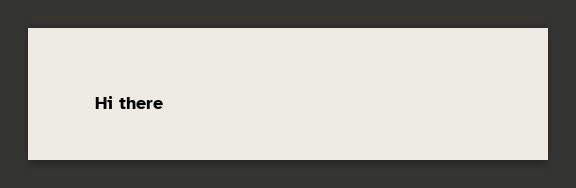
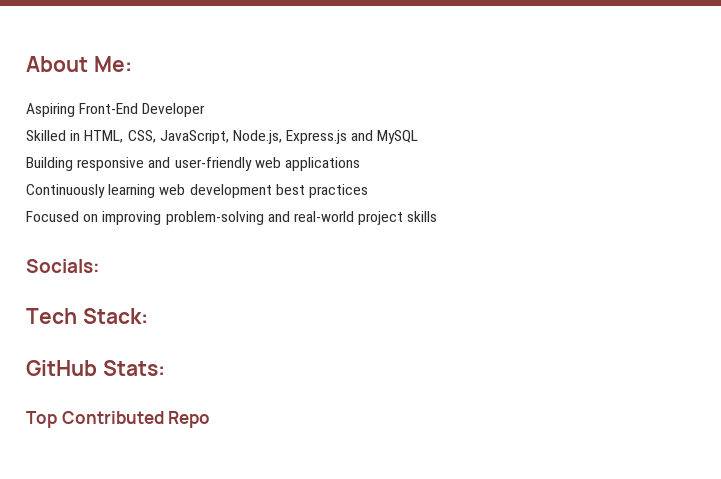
[95,96,163,109] Hi there -> [26,56,132,72] [26,103,206,117] [26,130,419,144] [26,157,360,171] [26,184,368,198] [26,211,438,225] [26,259,100,273] [26,308,148,324] [26,360,165,376] [26,411,211,428] About Me: // Aspiring Front-End Developer // Skilled in HTML, CSS, JavaScript, Node.js, Express.js and MySQL // Building responsive and user-friendly web applications // Continuously learning web development best practices // Focused on improving problem-solving and real-world project skills // Socials: // Tech Stack: // GitHub Stats: // Top Contributed Repo

